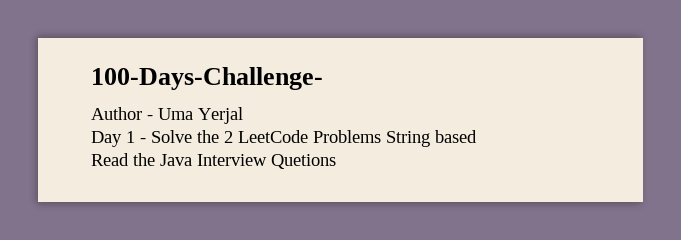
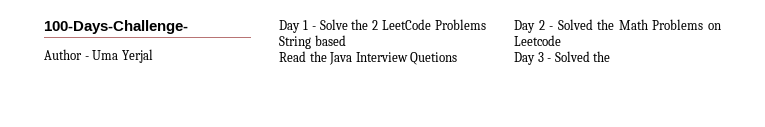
(336, 161) none -> [514,19,721,33] [514,35,561,46] [514,51,611,65] // Day 2 - Solved the Math Problems on Leetcode // Day 3 - Solved the

